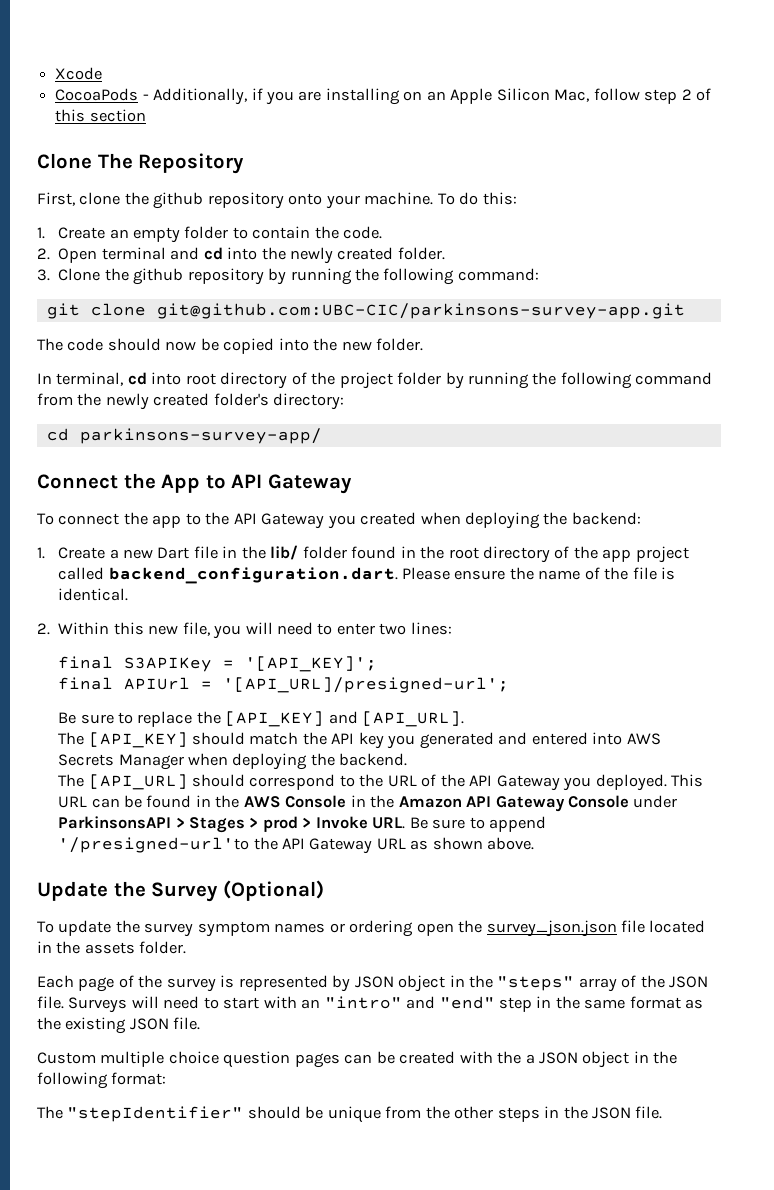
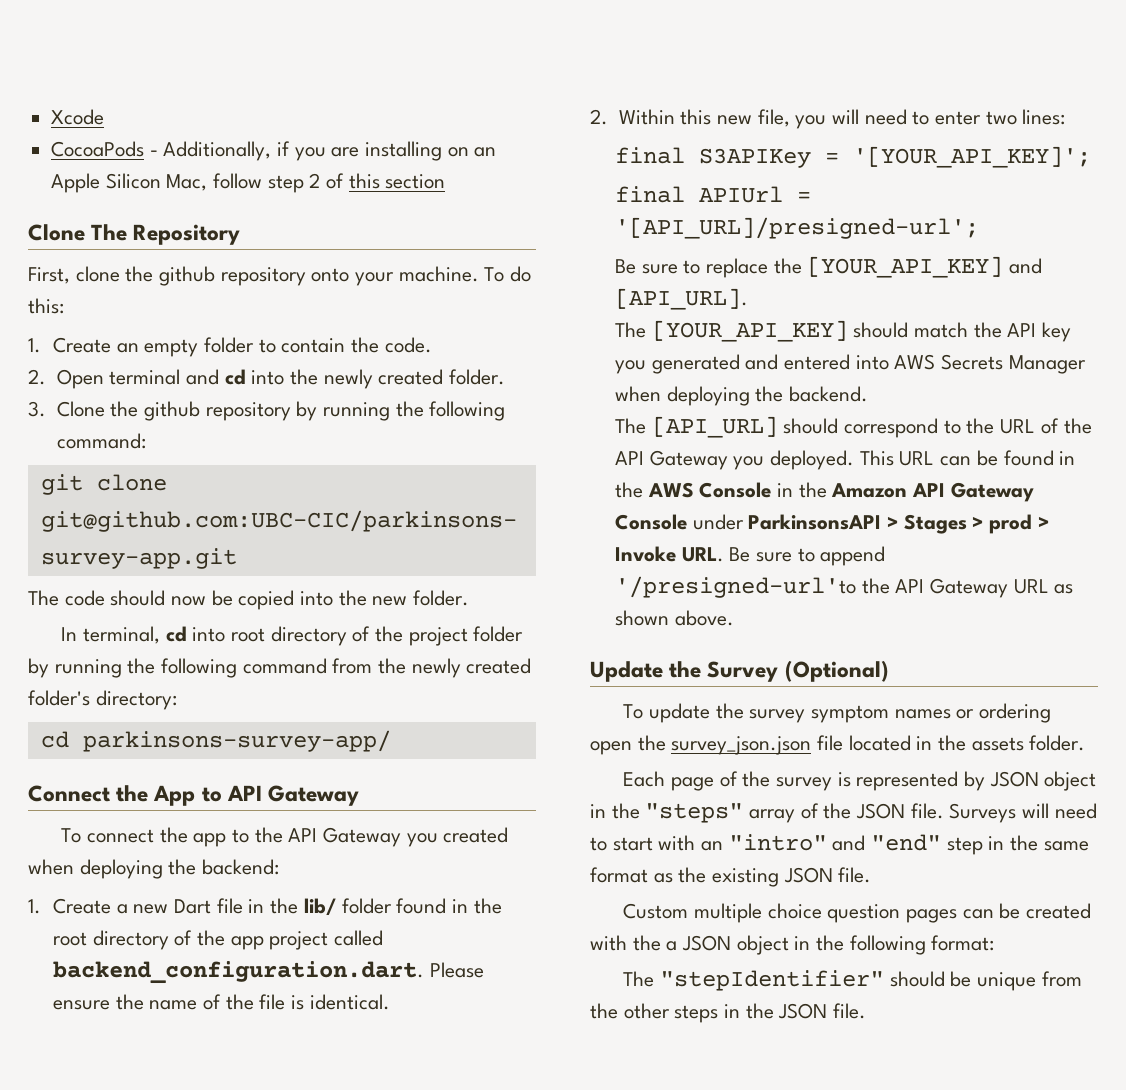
[245,656,378,672] '[API_KEY]'; -> [853,146,1092,168] '[YOUR_API_KEY]';
[225,711,325,727] [API_KEY] -> [807,256,1004,278] [YOUR_API_KEY]
[88,732,188,748] [API_KEY] -> [651,320,848,342] [YOUR_API_KEY]

